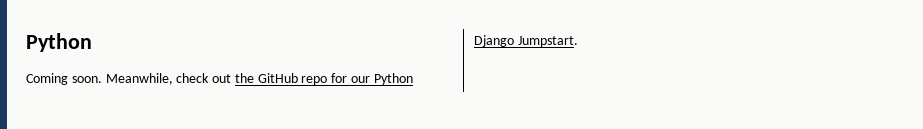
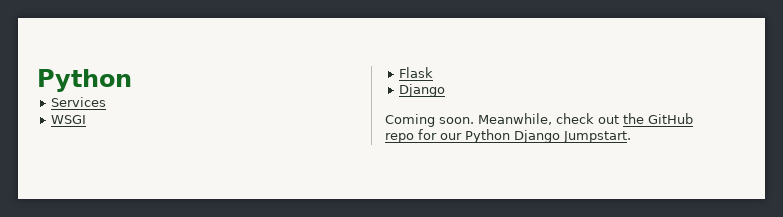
[26,33,92,52] Python -> [37,69,132,92] [51,97,107,107] [51,115,87,124] [399,67,434,78] [399,84,446,97] Python // Services // WSGI // Flask // Django

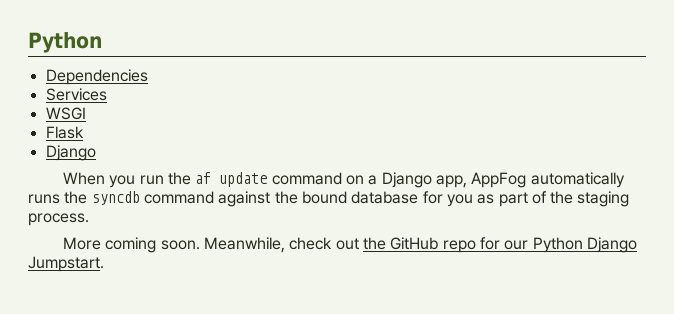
[37,69,132,92] Python -> [28,32,102,53] [45,69,148,85] Python // Dependencies
[385,114,435,127] Coming -> [62,172,625,188] [28,191,630,207] [28,213,89,226] [62,237,157,253] When you run the af update command on a Django app, AppFog automatically runs the syncdb command against the bound database for you as part of the staging process. // More coming

